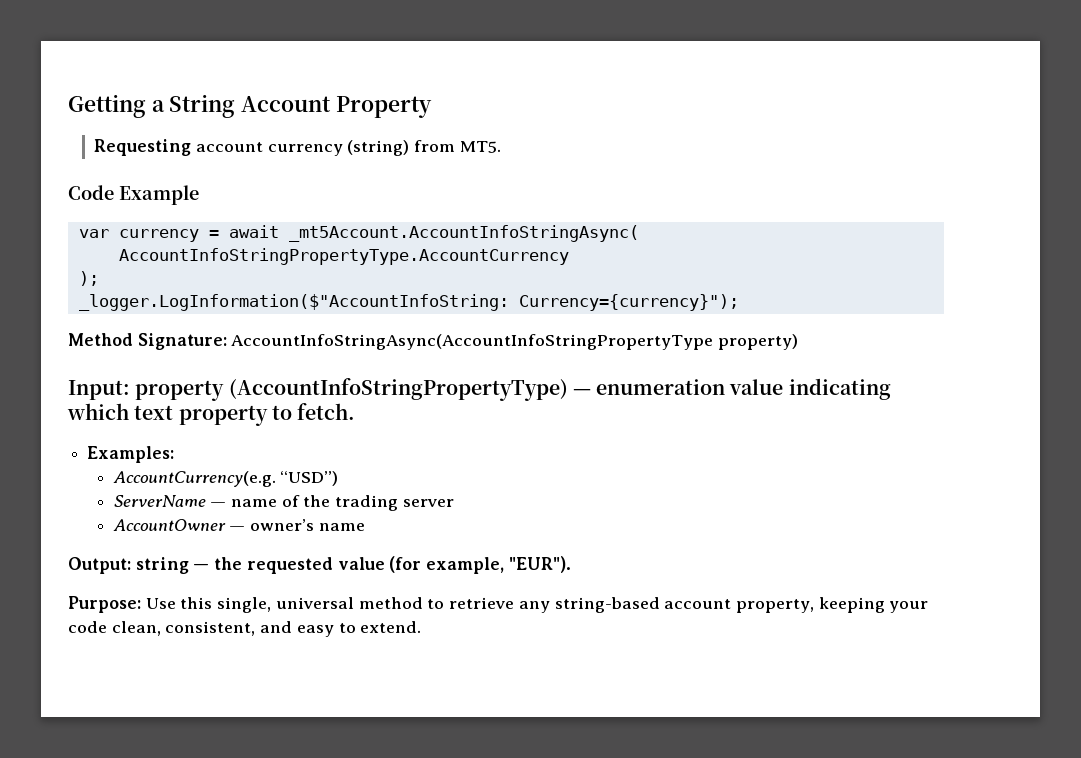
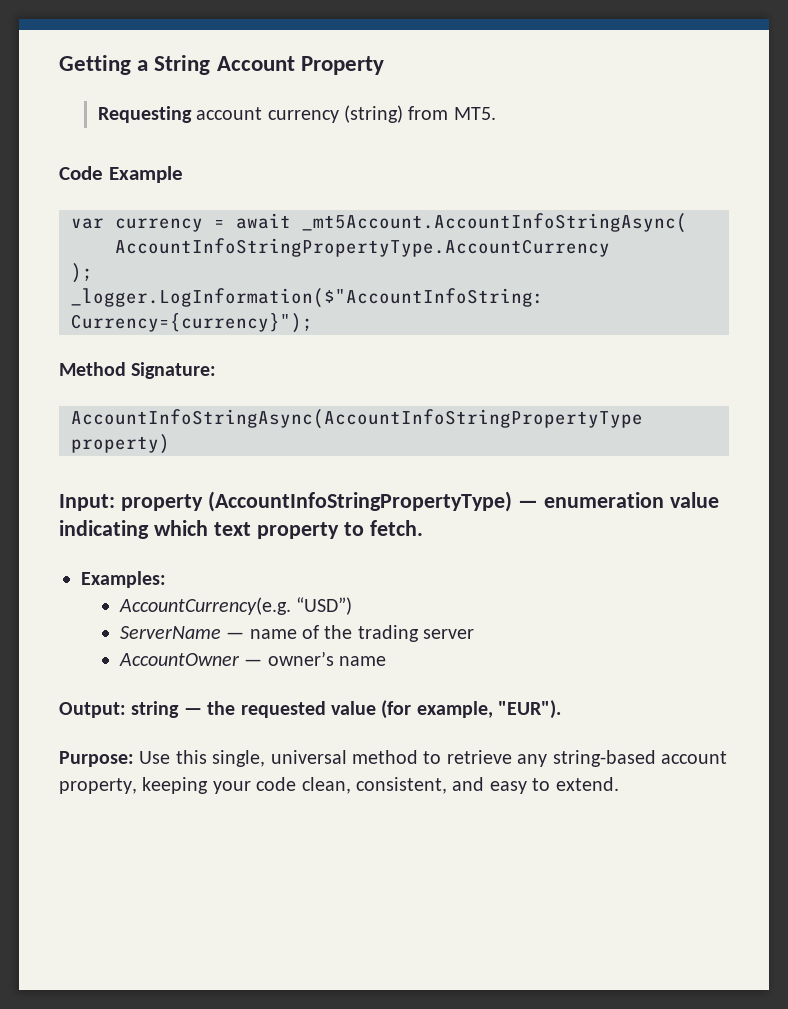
(227, 341) none -> (217, 370) //

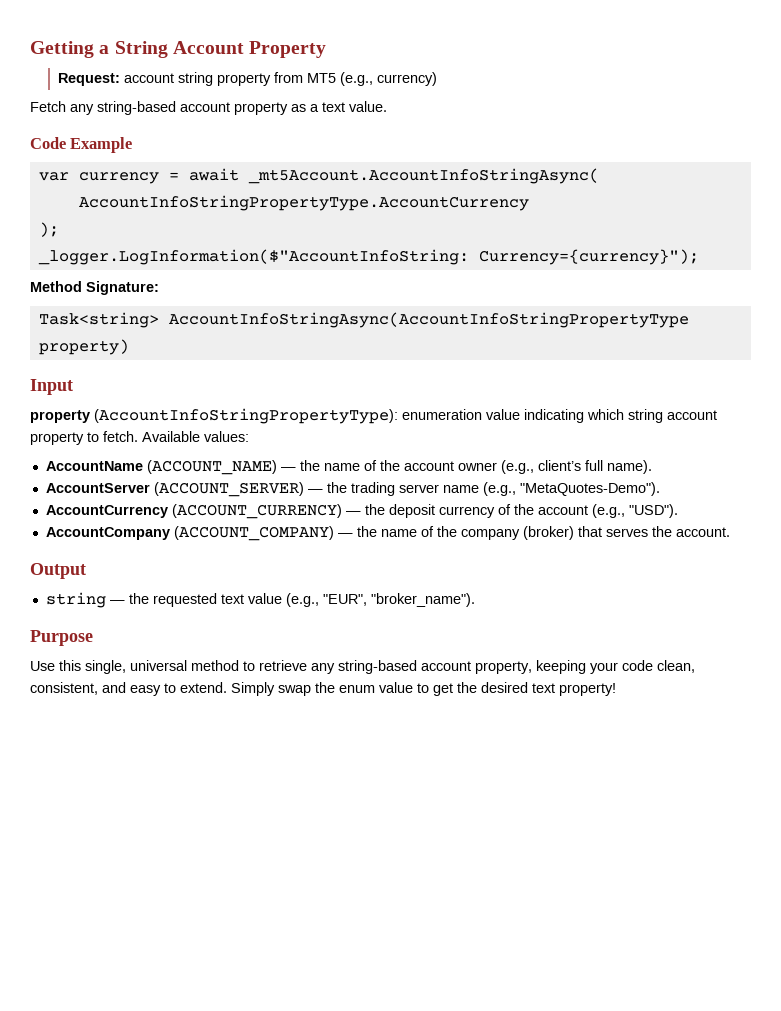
[97,105,496,123] Requesting account currency (string) from MT5. -> [57,72,437,86] [30,101,387,115] Request: account string property from MT5 (e.g., currency) // Fetch any string-based account property as a text value.
(217, 370) none -> [38,312,159,328] Task<string>
[59,491,538,512] Input: property (AccountInfoStringPropertyType) — -> [30,379,73,395] [30,408,398,424] Input // property (AccountInfoStringPropertyType):
[213,522,251,536] text -> [628,409,717,423] string account
[81,571,166,588] [118,597,353,615] [119,625,475,642] [118,651,386,666] [59,700,562,719] [59,751,134,767] // Examples: // AccountCurrency(e.g. “USD”) // ServerName — name of the trading server // AccountOwner — owner’s name // Output: string — the requested value (for example, "EUR"). // Purpose: -> [142,431,249,442] [45,460,652,475] [45,482,660,497] [45,504,678,519] [45,526,730,541] [30,563,86,579] [45,592,475,608] [30,630,93,646] Available values: // AccountName (ACCOUNT_NAME) — the name of the account owner (e.g., client’s full name). // AccountServer (ACCOUNT_SERVER) — the trading server name (e.g., "MetaQuotes-Demo"). // AccountCurrency (ACCOUNT_CURRENCY) — the deposit currency of the account (e.g., "USD"). // AccountCompany (ACCOUNT_COMPANY) — the name of the company (broker) that serves the account. // Output // string — the requested text value (e.g., "EUR", "broker_name"). // Purpose //
(619, 784) none -> [231,682,616,696] Simply swap the enum value to get the desired text property!

